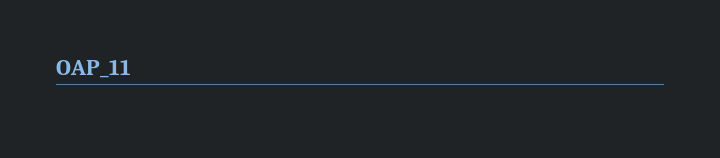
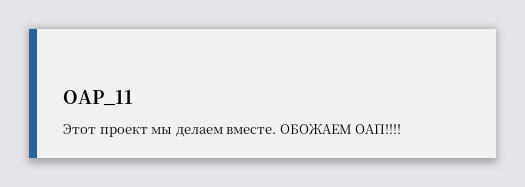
(131, 68) none -> [63,124,402,137] // Этот проект мы делаем вместе. ОБОЖАЕМ ОАП!!!!

